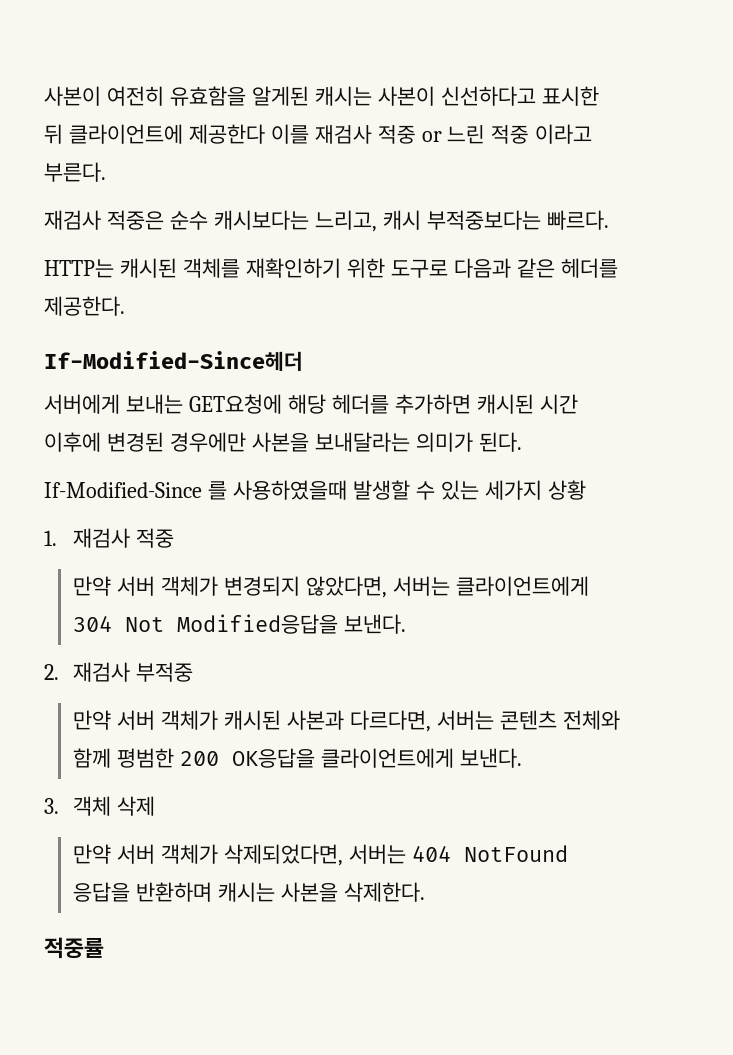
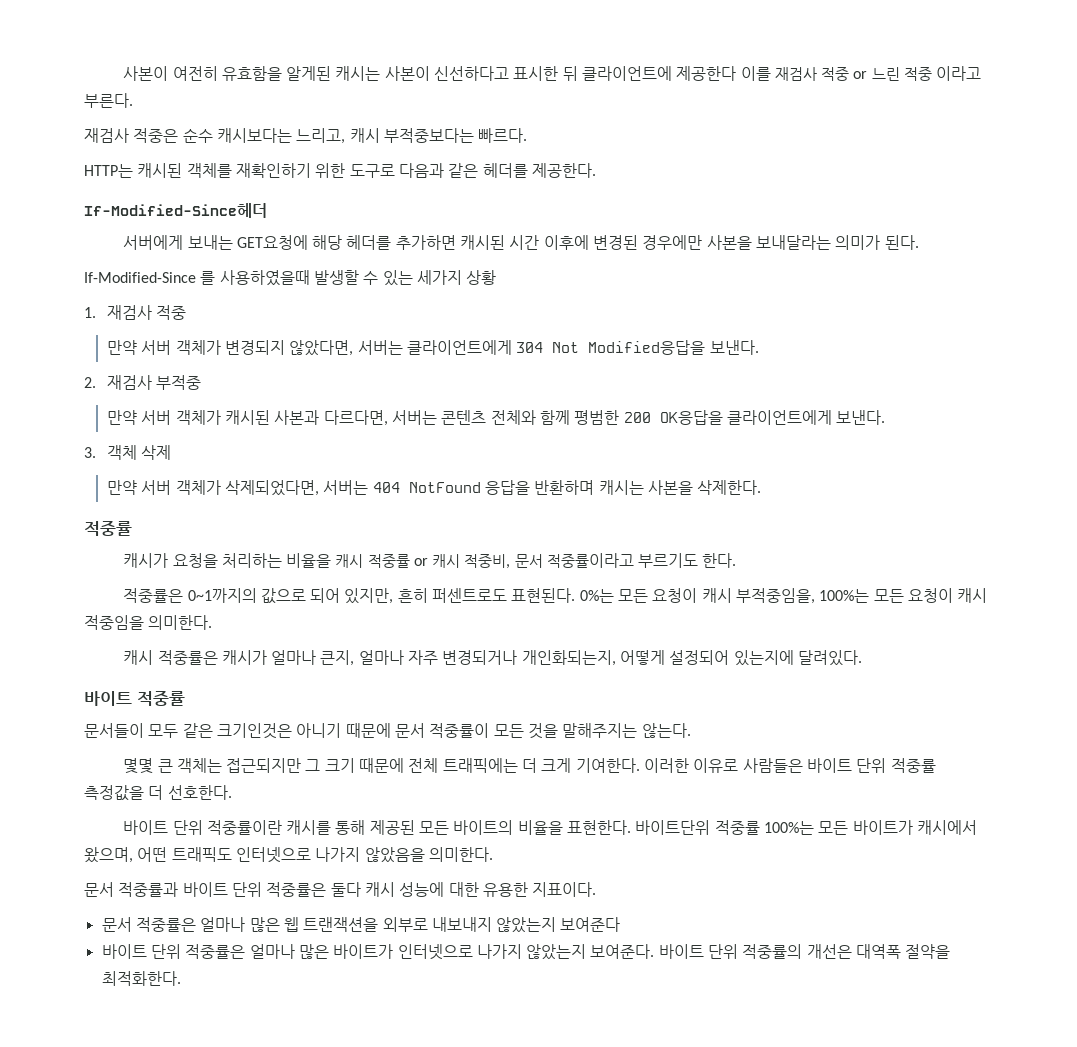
(104, 948) none -> [123,553,737,569] [123,588,988,604] [84,615,213,630] [123,650,863,666] [84,691,185,706] [84,723,691,739] [123,758,936,774] [84,785,232,801] [123,820,977,835] [84,847,493,863] [84,882,597,897] [101,917,621,933] [101,944,951,960] [101,971,181,986] // 캐시가 요청을 처리하는 비율을 캐시 적중률 or 캐시 적중비, 문서 적중률이라고 부르기도 한다. // 적중률은 0~1까지의 값으로 되어 있지만, 흔히 퍼센트로도 표현된다. 0%는 모든 요청이 캐시 부적중임을, 100%는 모든 요청이 캐시 적중임을 의미한다. // 캐시 적중률은 캐시가 얼마나 큰지, 얼마나 자주 변경되거나 개인화되는지, 어떻게 설정되어 있는지에 달려있다. // 바이트 적중률 // 문서들이 모두 같은 크기인것은 아니기 때문에 문서 적중률이 모든 것을 말해주지는 않는다. // 몇몇 큰 객체는 접근되지만 그 크기 때문에 전체 트래픽에는 더 크게 기여한다. 이러한 이유로 사람들은 바이트 단위 적중률 측정값을 더 선호한다. // 바이트 단위 적중률이란 캐시를 통해 제공된 모든 바이트의 비율을 표현한다. 바이트단위 적중률 100%는 모든 바이트가 캐시에서 왔으며, 어떤 트래픽도 인터넷으로 나가지 않았음을 의미한다. // 문서 적중률과 바이트 단위 적중률은 둘다 캐시 성능에 대한 유용한 지표이다. // 문서 적중률은 얼마나 많은 웹 트랜잭션을 외부로 내보내지 않았는지 보여준다 // 바이트 단위 적중률은 얼마나 많은 바이트가 인터넷으로 나가지 않았는지 보여준다. 바이트 단위 적중률의 개선은 대역폭 절약을 최적화한다.

